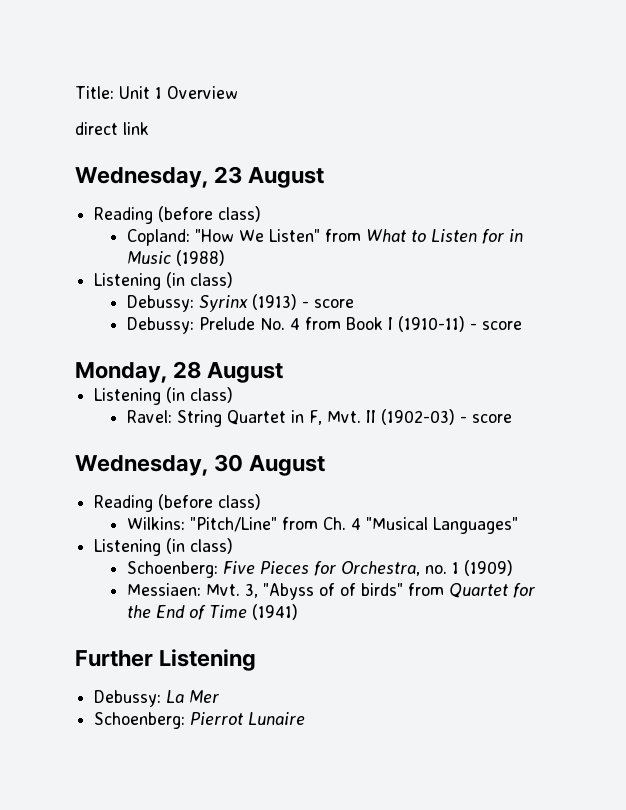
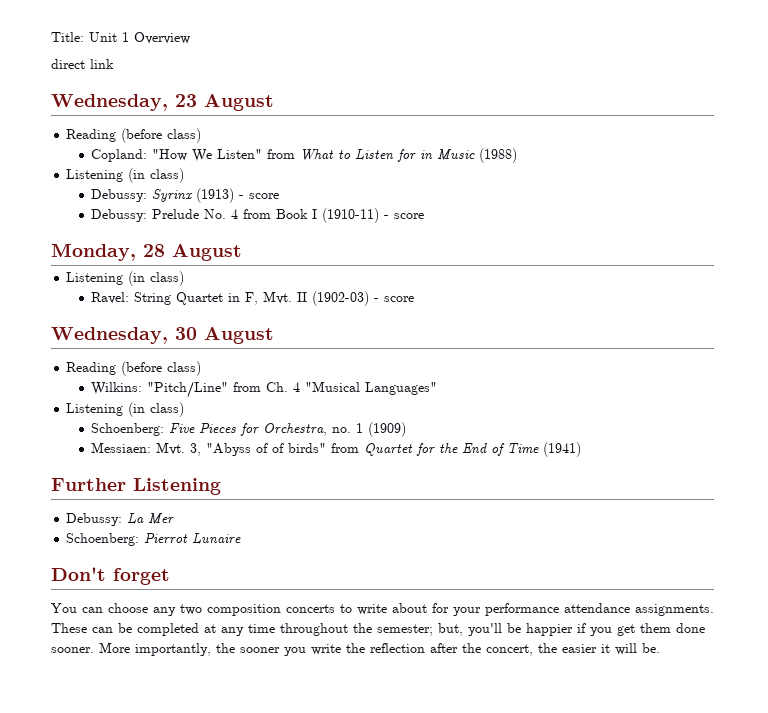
(306, 718) none -> [51,567,170,585] [51,603,714,616] [51,623,705,636] [51,642,660,656] // Don't forget // You can choose any two composition concerts to write about for your performance attendance assignments. These can be completed at any time throughout the semester; but, you'll be happier if you get them done sooner. More importantly, the sooner you write the reflection after the concert, the easier it will be.

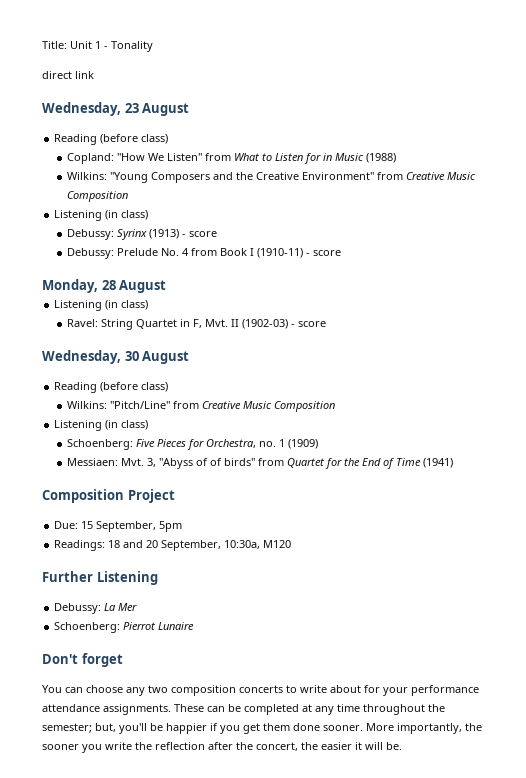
[134,32,190,44] Overview -> [104,41,153,52] - Tonality
(518, 155) none -> [66,172,476,183] [66,191,128,202] // Wilkins: "Young Composers and the Creative Environment" from Creative Music Composition
[266,381,438,395] Ch. 4 "Musical Languages" -> [201,401,335,412] Creative Music Composition
(582, 449) none -> [42,489,175,503] [54,521,183,532] [54,540,292,551] // Composition Project // Due: 15 September, 5pm // Readings: 18 and 20 September, 10:30a, M120

